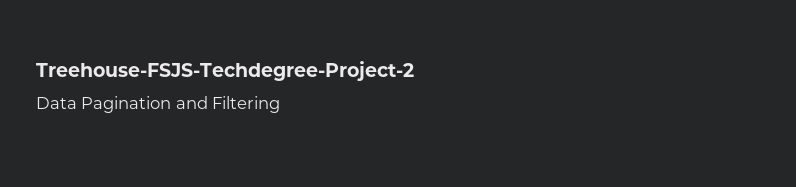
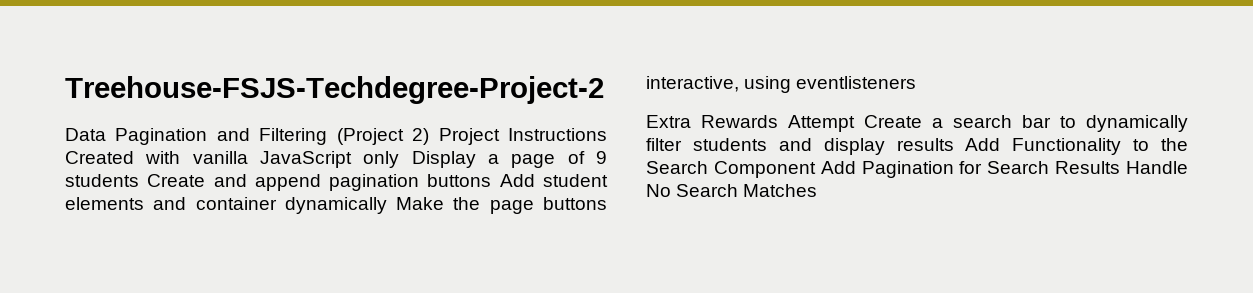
(281, 104) none -> [336,128,608,145] [65,151,607,168] [65,174,608,191] [65,197,607,214] [646,76,917,93] [646,115,1188,132] [646,138,1188,155] [646,161,1188,178] [646,184,818,197] (Project 2) Project Instructions Created with vanilla JavaScript only Display a page of 9 students Create and append pagination buttons Add student elements and container dynamically Make the page buttons interactive, using eventlisteners // Extra Rewards Attempt Create a search bar to dynamically filter students and display results Add Functionality to the Search Component Add Pagination for Search Results Handle No Search Matches

